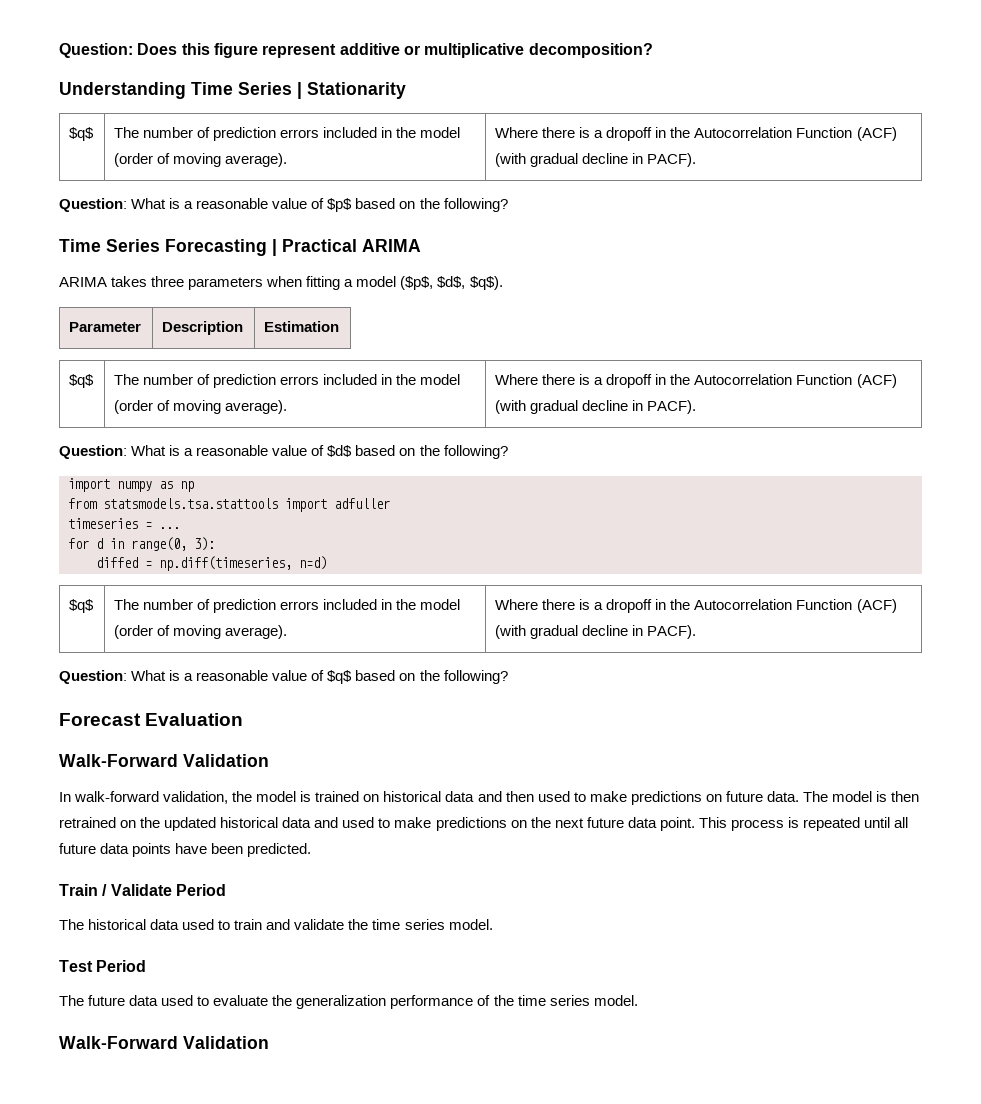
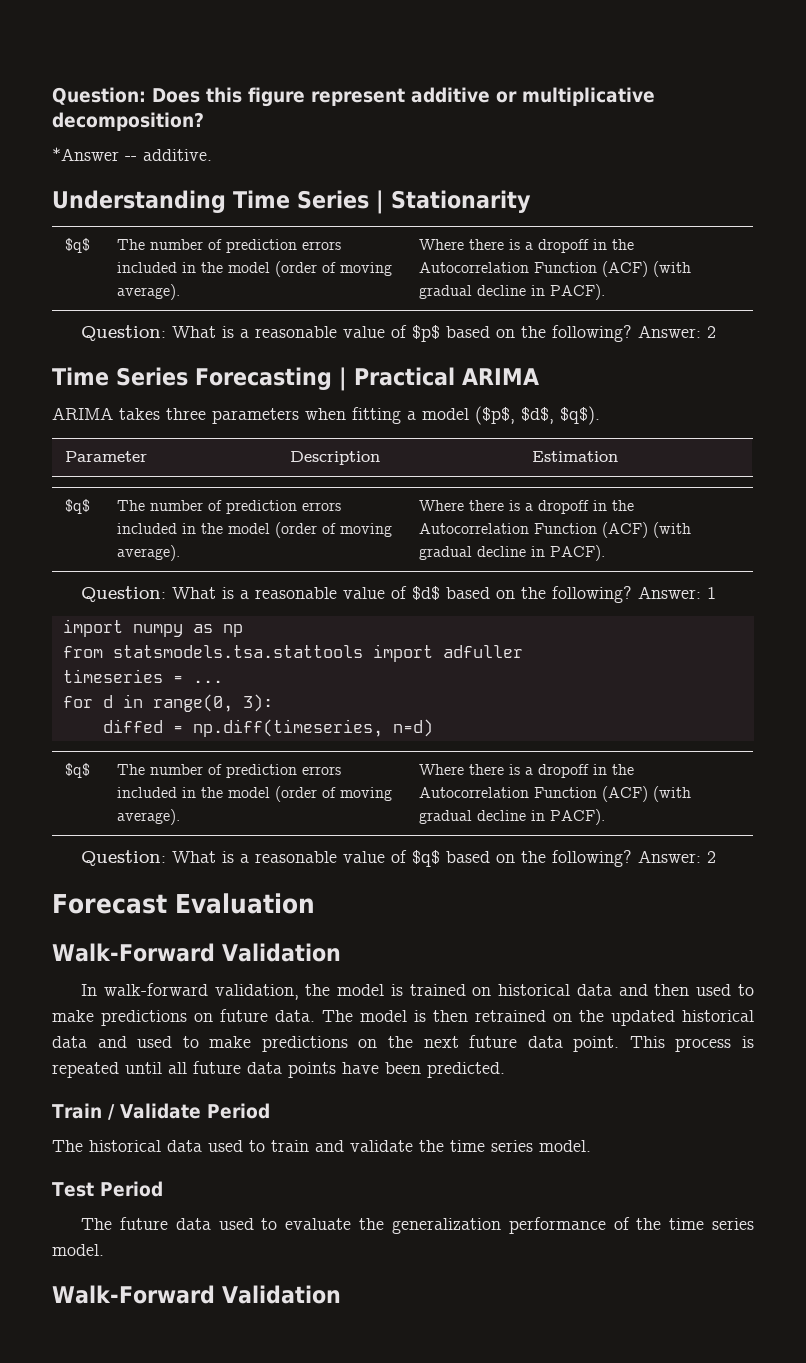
(653, 50) none -> [52,147,212,161] // *Answer -- additive.
(508, 205) none -> [638,325,717,338] Answer: 2
(508, 452) none -> [638,586,717,599] Answer: 1
(508, 677) none -> [638,850,717,863] Answer: 2

